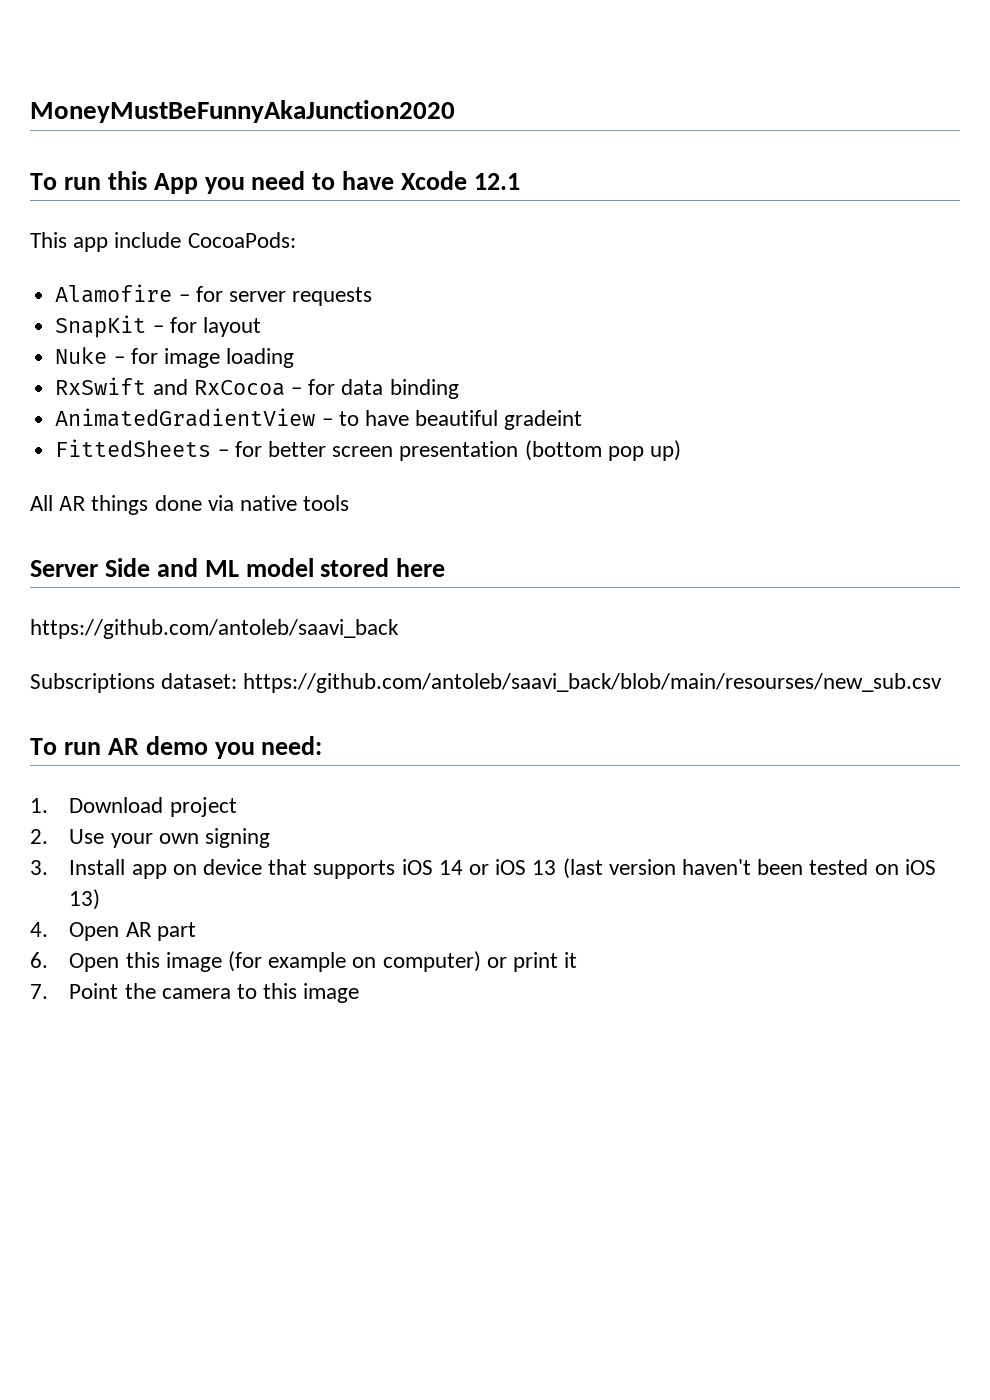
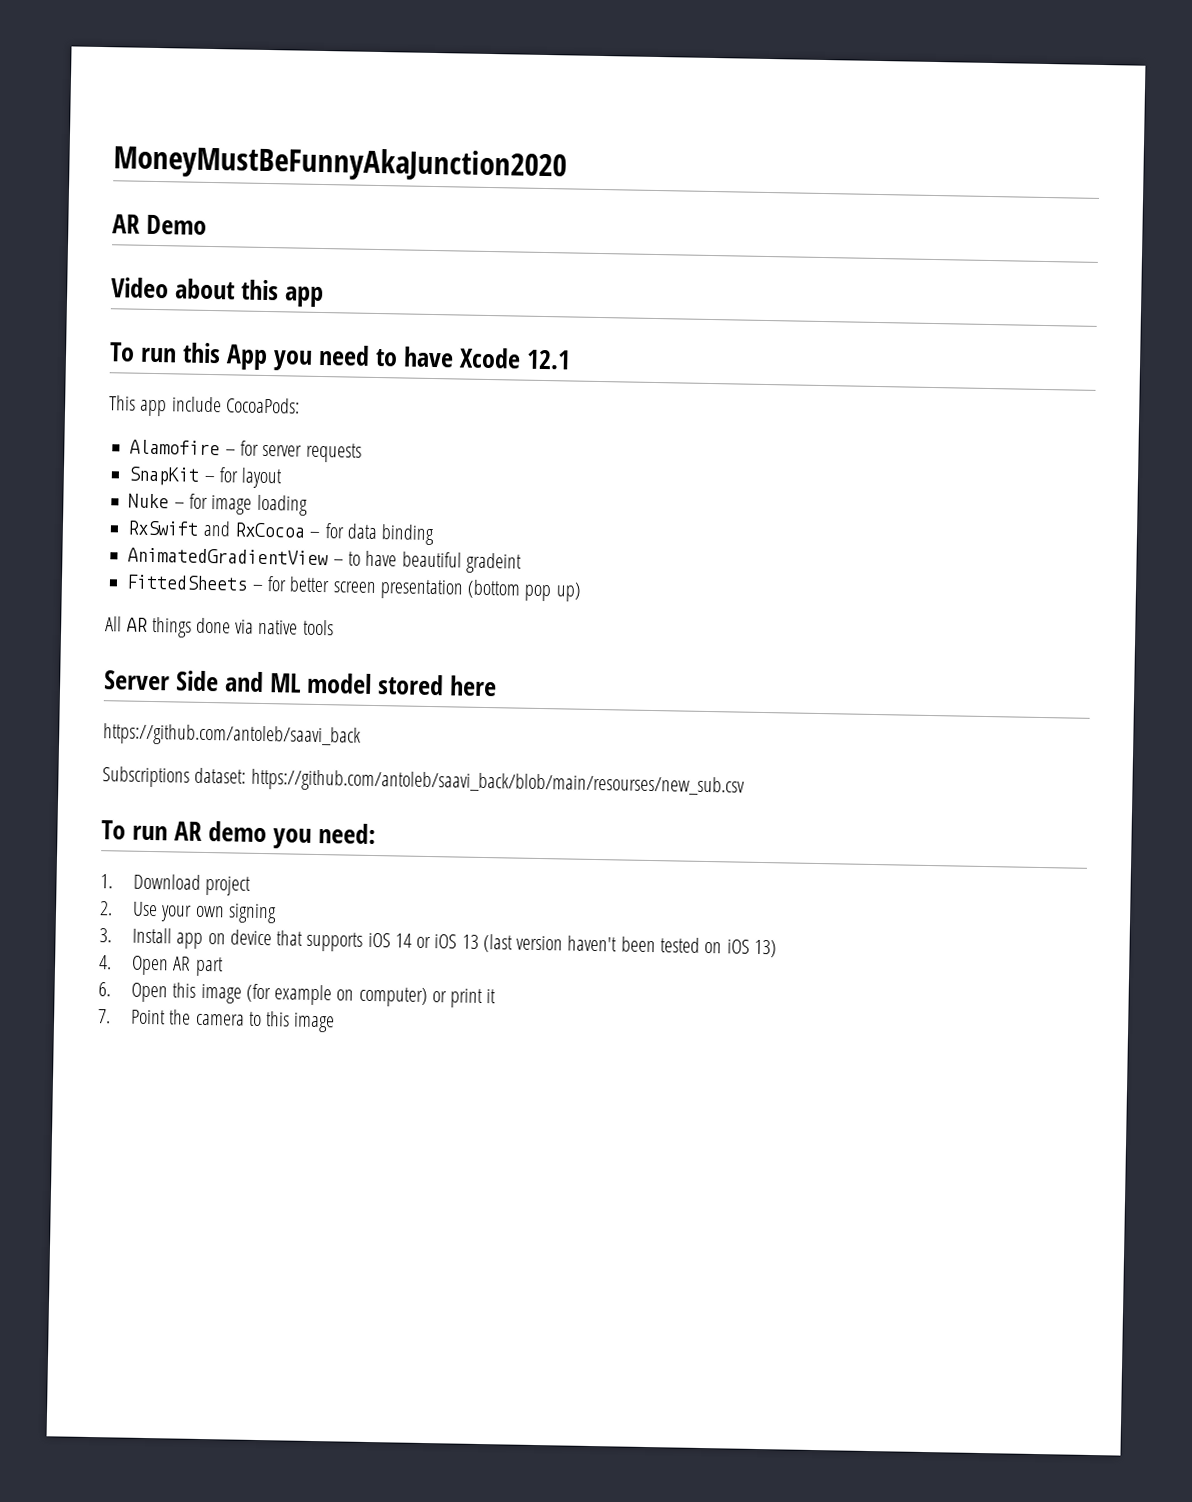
(455, 111) none -> [112,214,208,235] [111,277,325,308] // AR Demo // Video about this app

